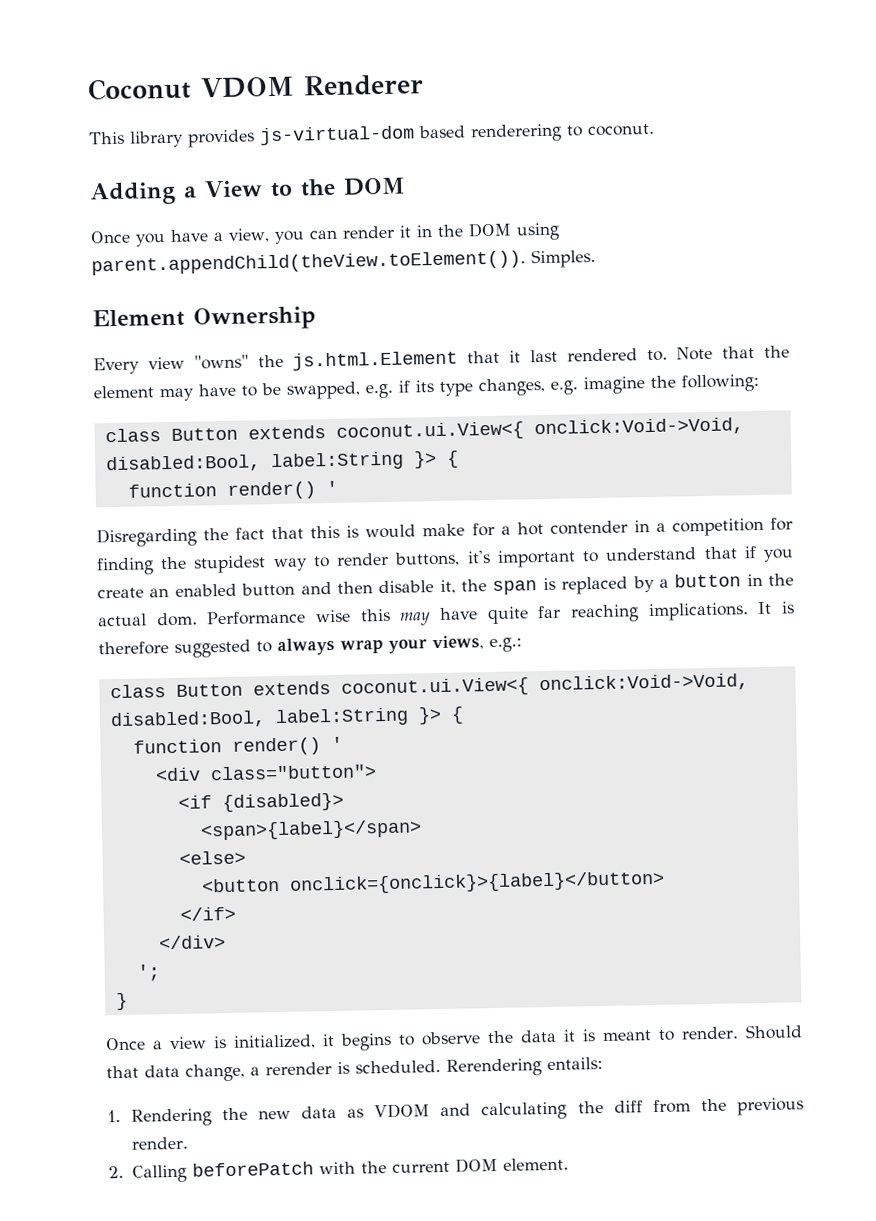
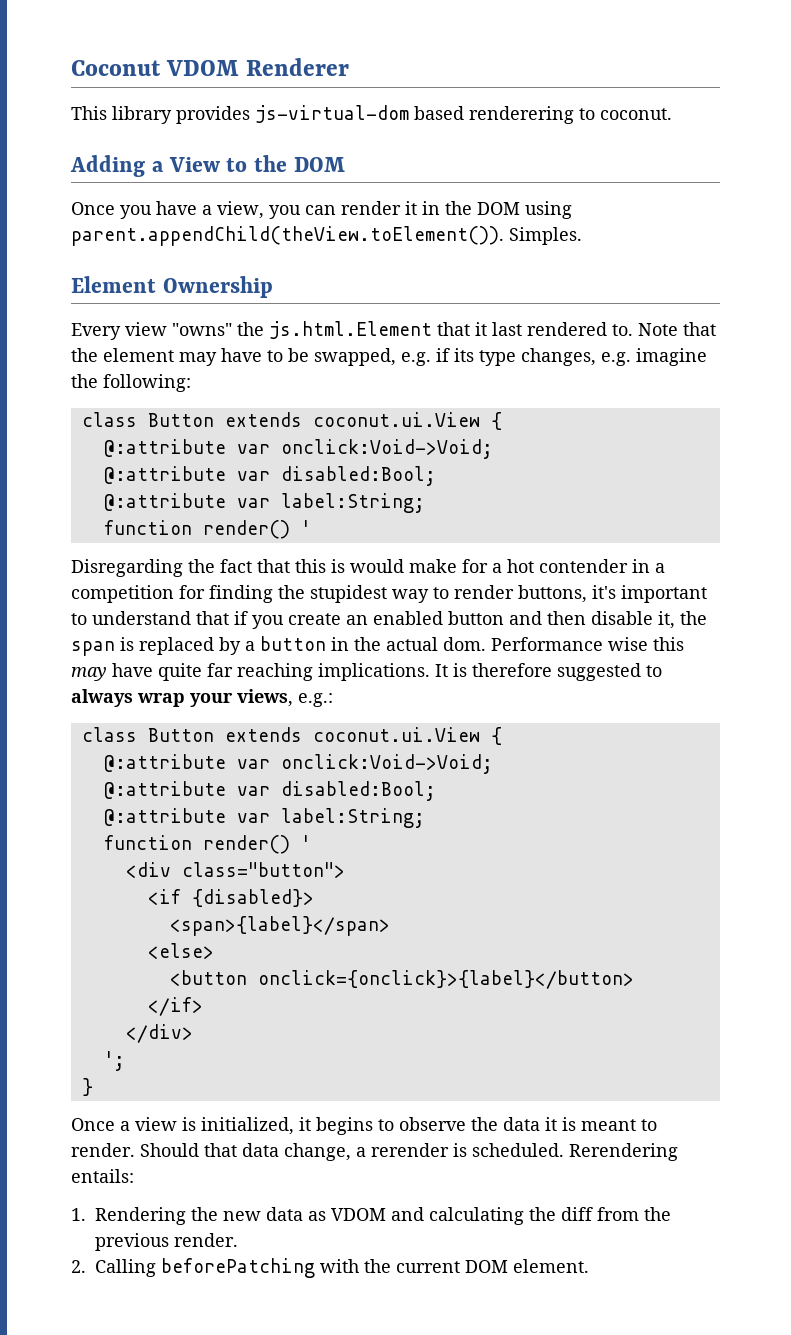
[335,417,744,442] [105,450,459,474] coconut.ui.View<{ onclick:Void->Void, disabled:Bool, label:String }> { -> [312,412,502,430] [103,439,493,459] [103,466,436,486] [103,493,425,513] coconut.ui.View { // @:attribute var onclick:Void->Void; // @:attribute var disabled:Bool; // @:attribute var label:String;
[340,673,749,698] [109,706,464,730] coconut.ui.View<{ onclick:Void->Void, disabled:Bool, label:String }> { -> [312,727,502,745] [103,754,493,774] [103,781,436,801] [103,808,425,828] coconut.ui.View { // @:attribute var onclick:Void->Void; // @:attribute var disabled:Bool; // @:attribute var label:String;
[191,1161,314,1177] beforePatch -> [161,1258,315,1278] beforePatching

